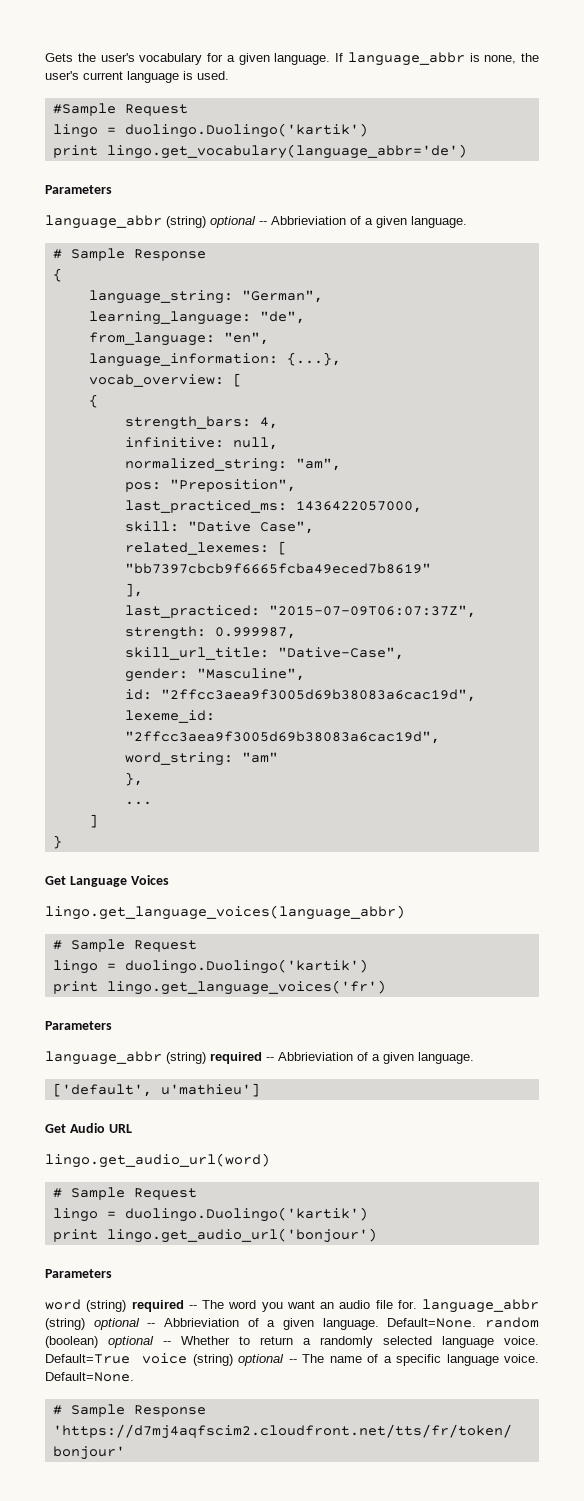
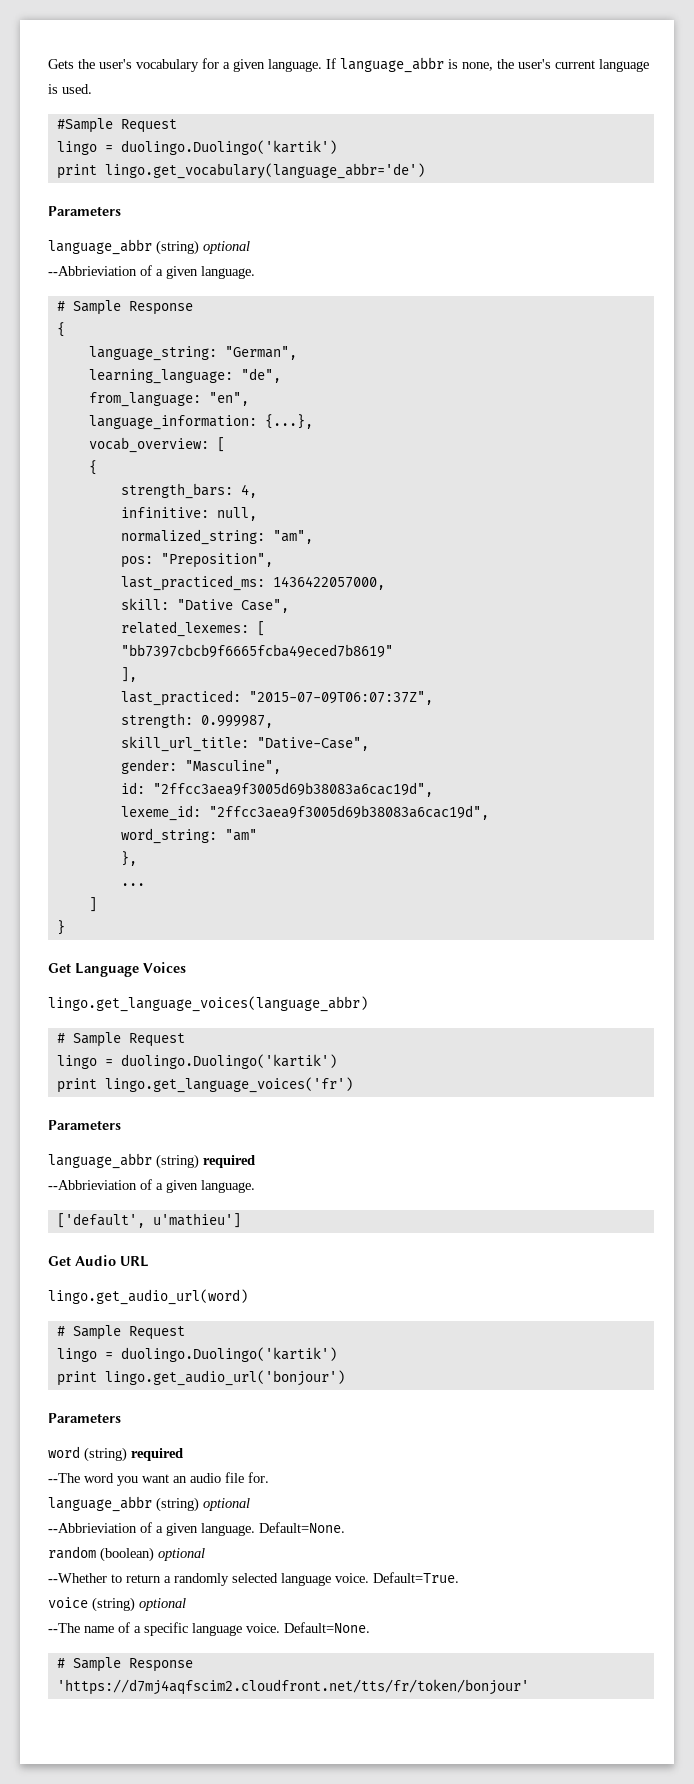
[259,216,346,225] -- Abbrieviation -> [48,266,137,276] // --Abbrieviation
[266,1052,353,1061] -- Abbrieviation -> [48,1180,137,1190] // --Abbrieviation
[188,1300,224,1309] -- The -> [48,1473,80,1483] // --The
[422,1299,539,1313] [45,1318,239,1330] language_abbr (string) optional -- Abbrieviation -> [48,1496,250,1512] [48,1523,137,1533] // language_abbr (string) optional // --Abbrieviation
(477, 1323) none -> (345, 1527) //
[163,1336,230,1345] -- Whether -> [48,1573,107,1583] // --Whether
[45,1354,130,1364] Default=True -> [373,1572,459,1583] Default=True. //
[288,1354,325,1363] -- The -> [48,1623,80,1633] // --The

